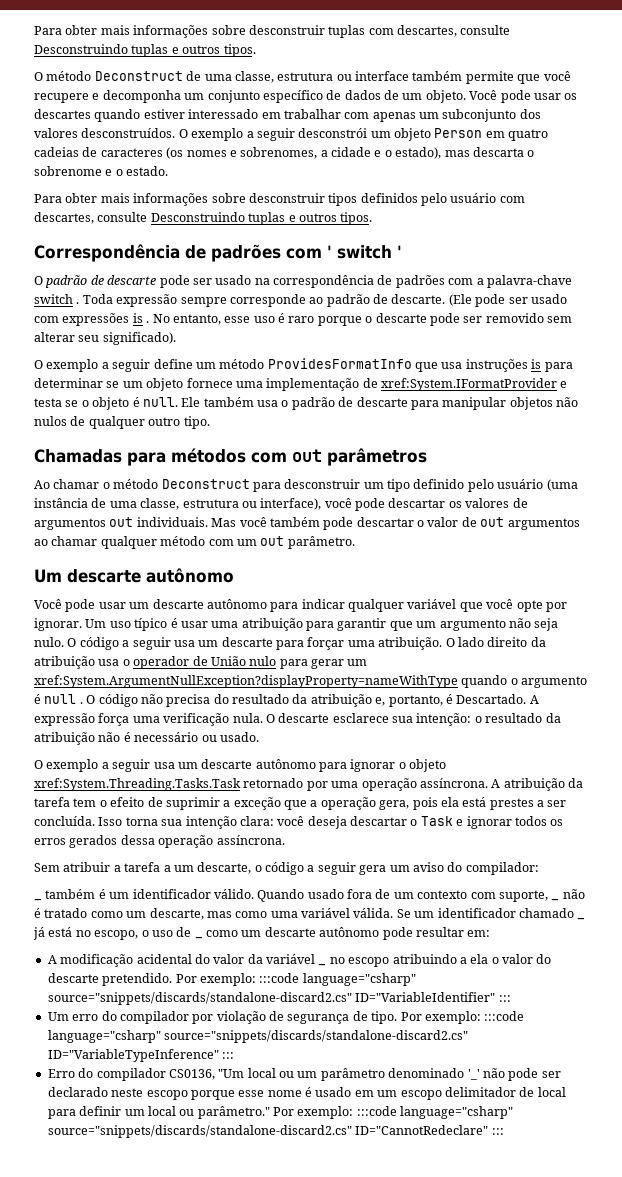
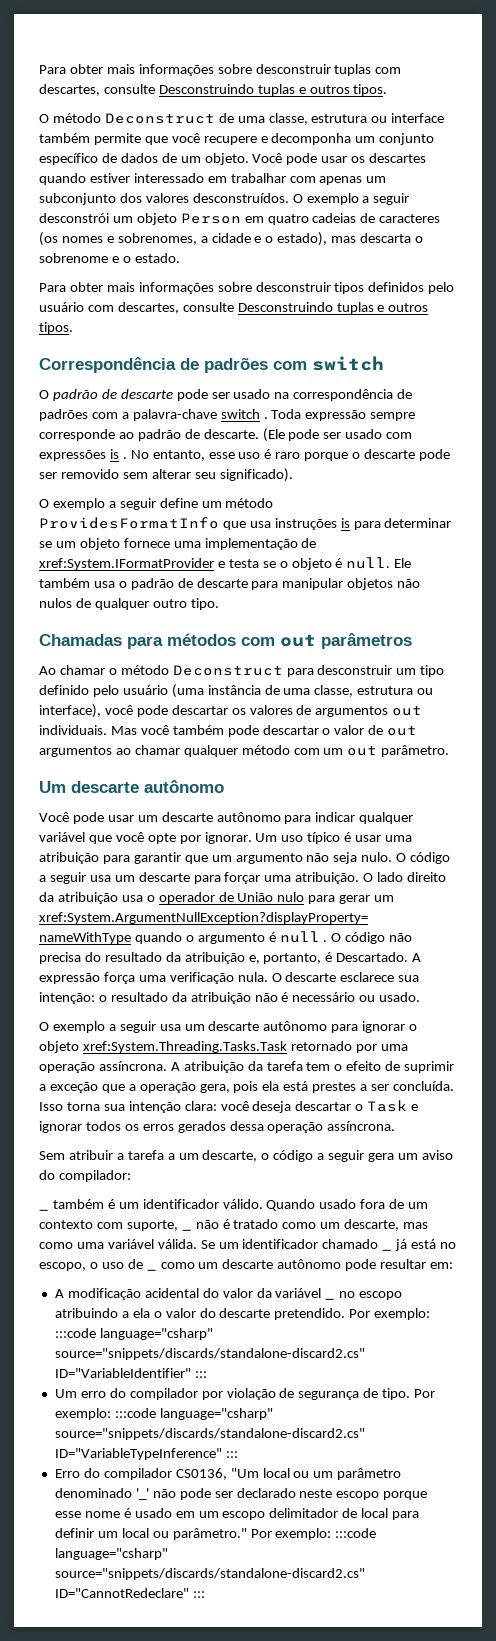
[327,245,402,259] ' switch ' -> [312,356,384,371] switch

